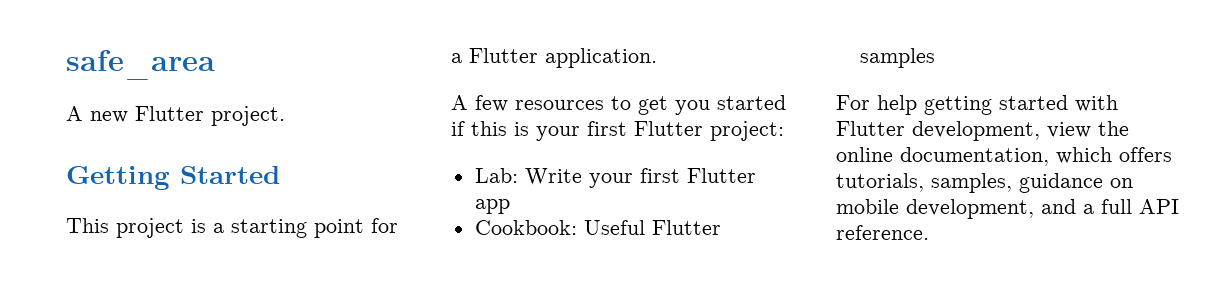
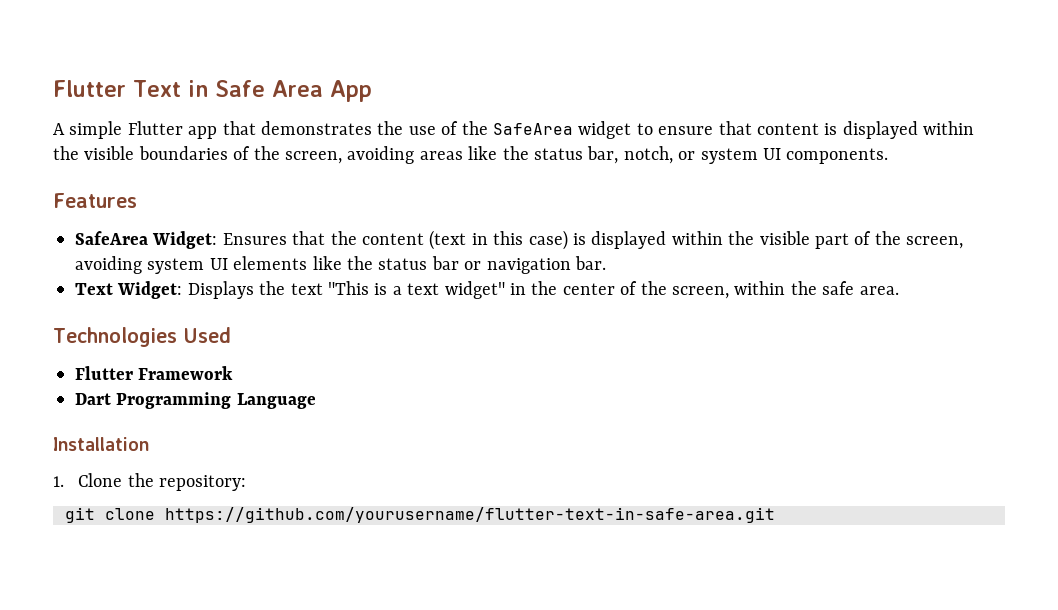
[66,50,215,80] [66,106,285,126] [66,166,280,190] [66,218,398,238] [451,48,657,68] [451,95,786,115] [451,121,784,141] [474,168,756,188] [474,199,510,214] [474,220,721,235] [859,48,935,68] [836,95,1118,115] [836,121,1129,141] [836,147,1172,166] [836,173,1133,193] [836,199,1179,219] [836,225,929,240] safe_area // A new Flutter project. // Getting Started // This project is a starting point for a Flutter application. // A few resources to get you started if this is your first Flutter project: // Lab: Write your first Flutter app // Cookbook: Useful Flutter samples // For help getting started with Flutter development, view the online documentation, which offers tutorials, samples, guidance on mobile development, and a full API reference. -> [53,80,372,102] [53,121,975,139] [53,146,889,164] [53,193,137,208] [75,230,964,250] [75,256,606,274] [75,281,899,299] [53,327,231,347] [75,366,234,380] [75,392,316,409] [53,437,149,451] [53,473,247,491] [65,507,775,523] Flutter Text in Safe Area App // A simple Flutter app that demonstrates the use of the SafeArea widget to ensure that content is displayed within the visible boundaries of the screen, avoiding areas like the status bar, notch, or system UI components. // Features // SafeArea Widget: Ensures that the content (text in this case) is displayed within the visible part of the screen, avoiding system UI elements like the status bar or navigation bar. // Text Widget: Displays the text "This is a text widget" in the center of the screen, within the safe area. // Technologies Used // Flutter Framework // Dart Programming Language // Installation // 1. Clone the repository: // git clone https://github.com/yourusername/flutter-text-in-safe-area.git

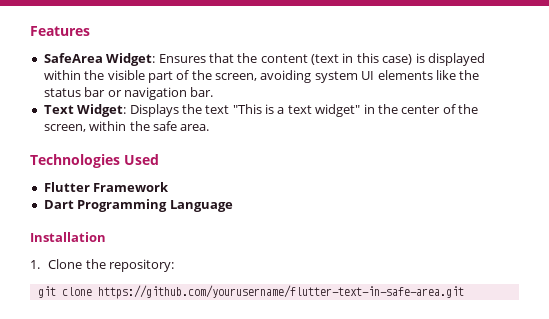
[53,80,372,102] [53,121,975,139] [53,146,889,164] Flutter Text in Safe Area App // A simple Flutter app that demonstrates the use of the SafeArea widget to ensure that content is displayed within the visible boundaries of the screen, avoiding areas like the status bar, notch, or system UI components. // -> (30, 31) none

